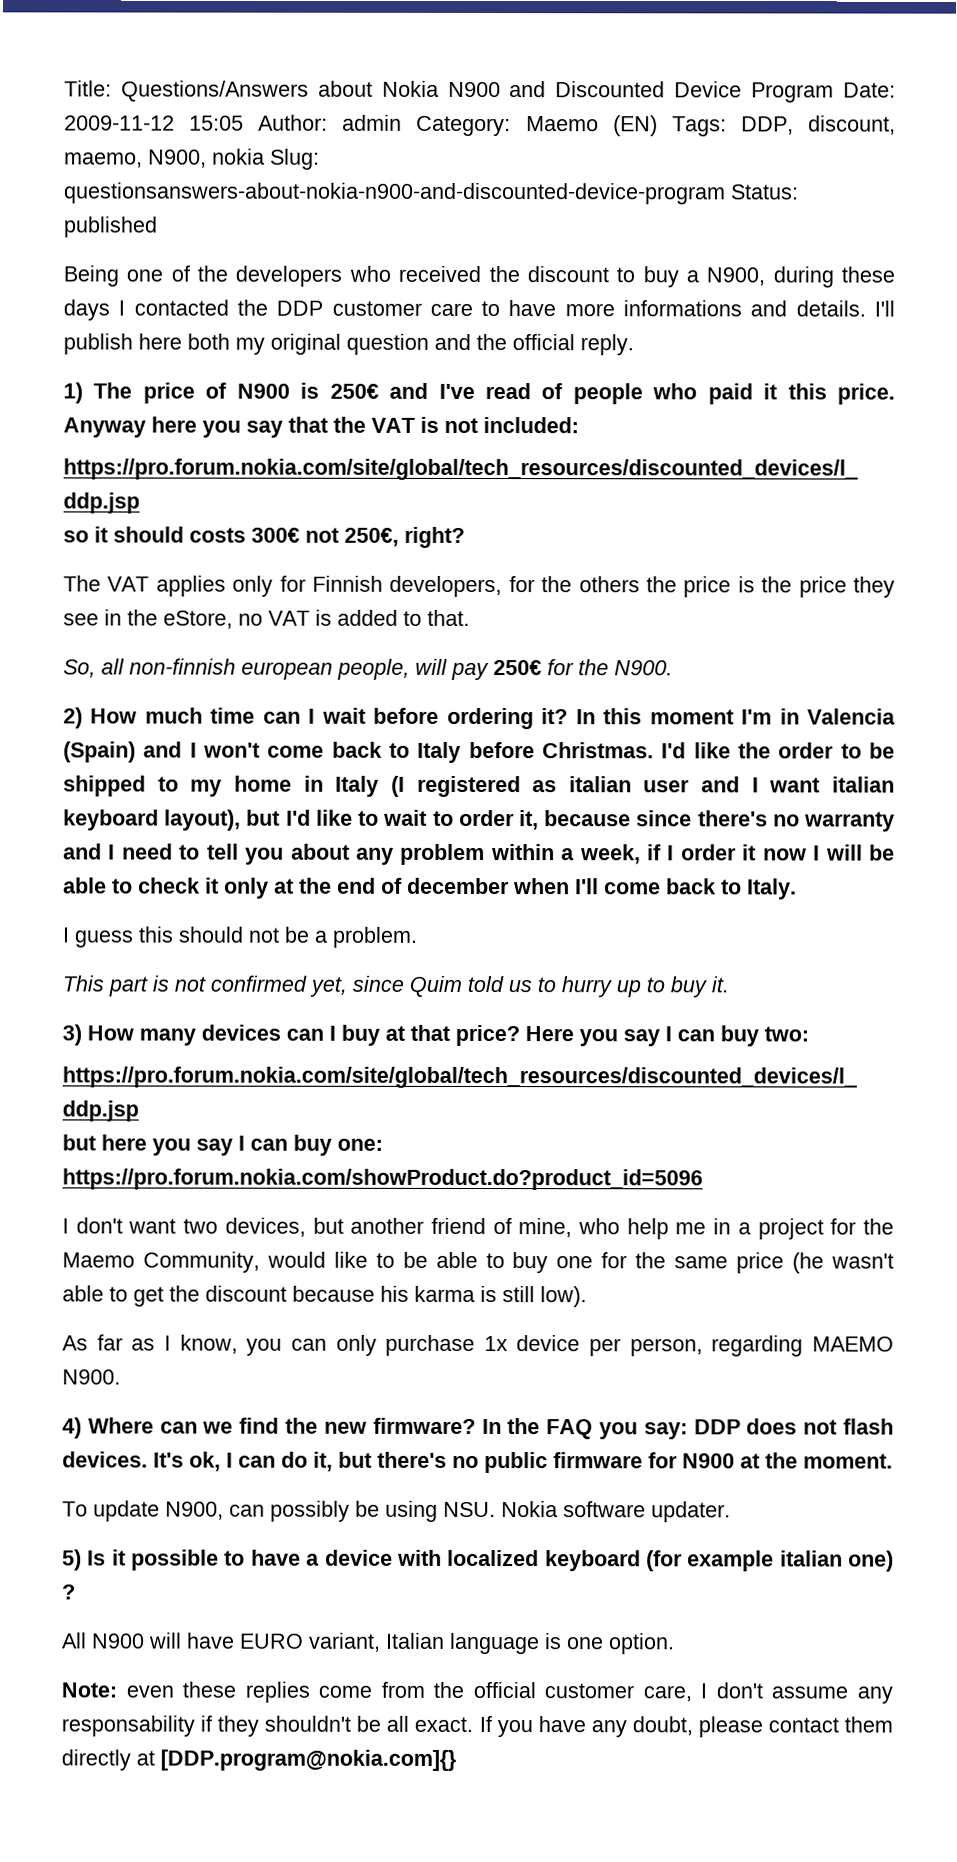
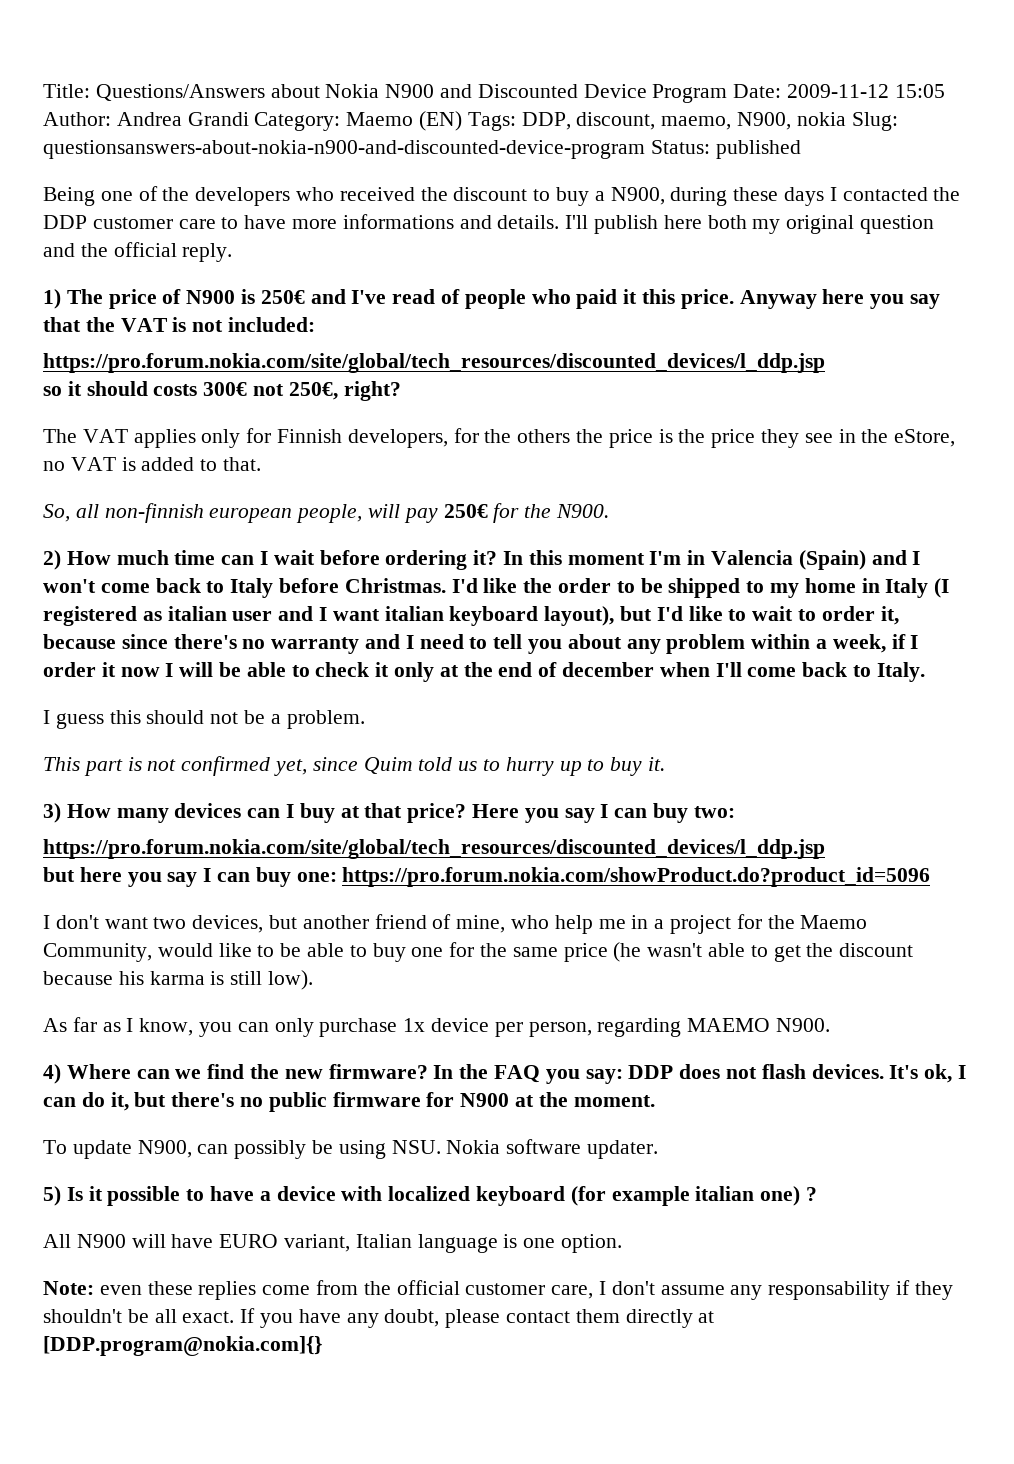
[342,114,403,131] admin -> [116,112,249,126] Andrea Grandi

